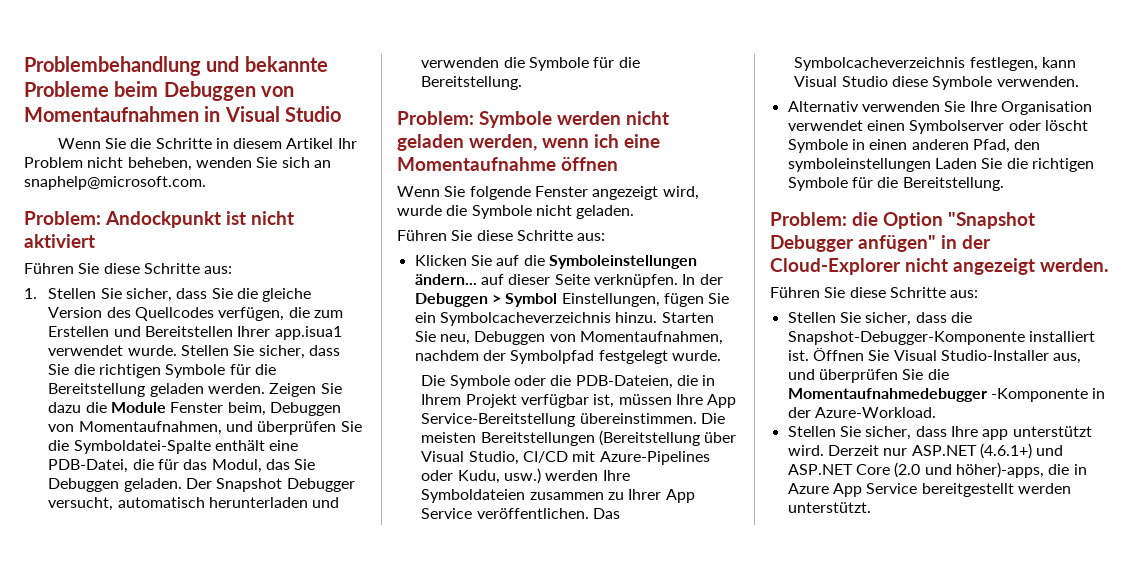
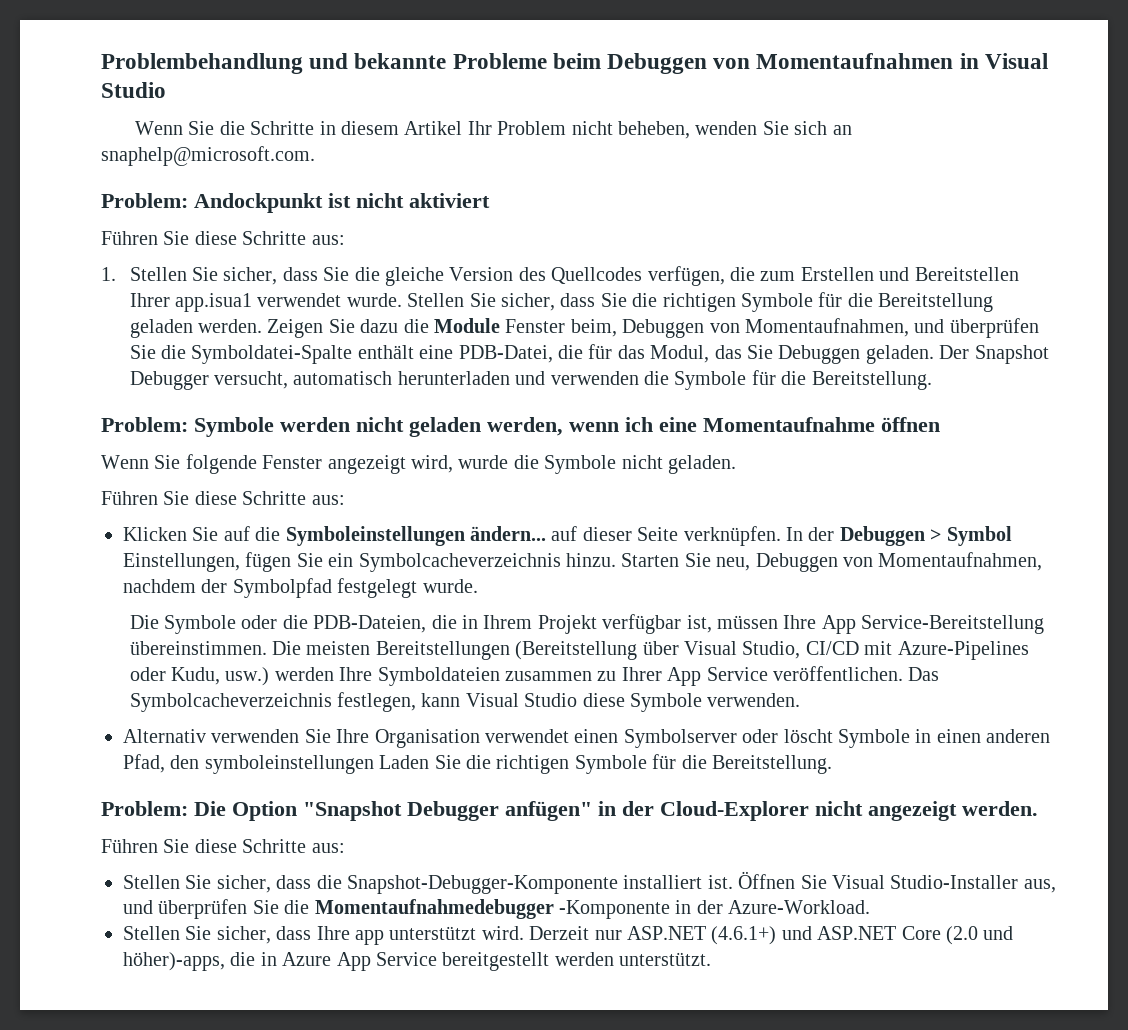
[852,212,878,226] die -> [194,801,226,816] Die

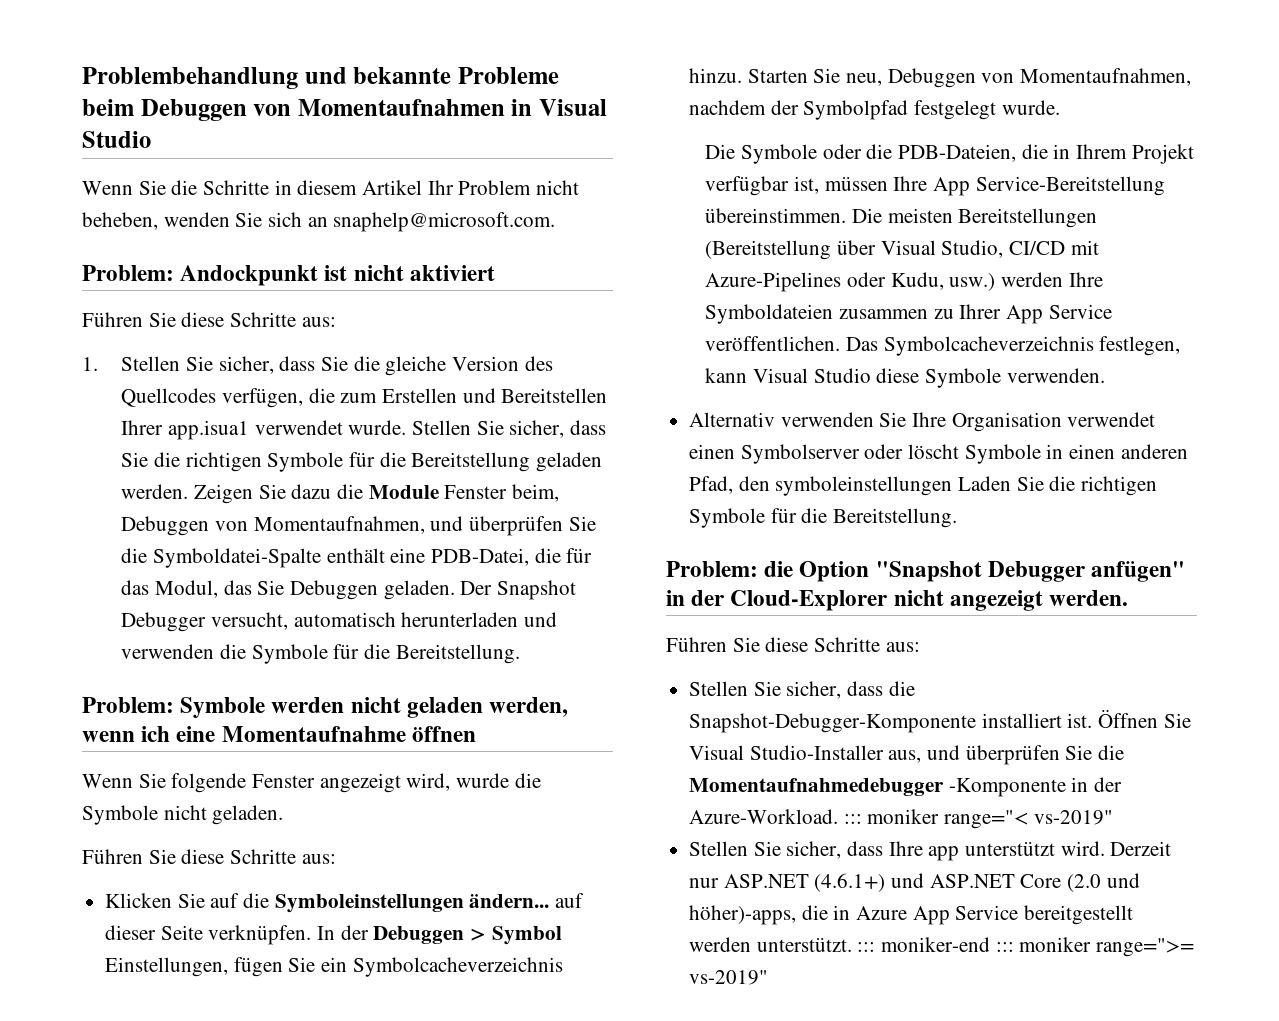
[194,801,226,816] Die -> [764,561,794,577] die
(871, 907) none -> [843,809,1113,829] ::: moniker range="< vs-2019"
(712, 959) none -> [857,937,1195,957] [689,970,769,985] ::: moniker-end ::: moniker range=">= vs-2019"

